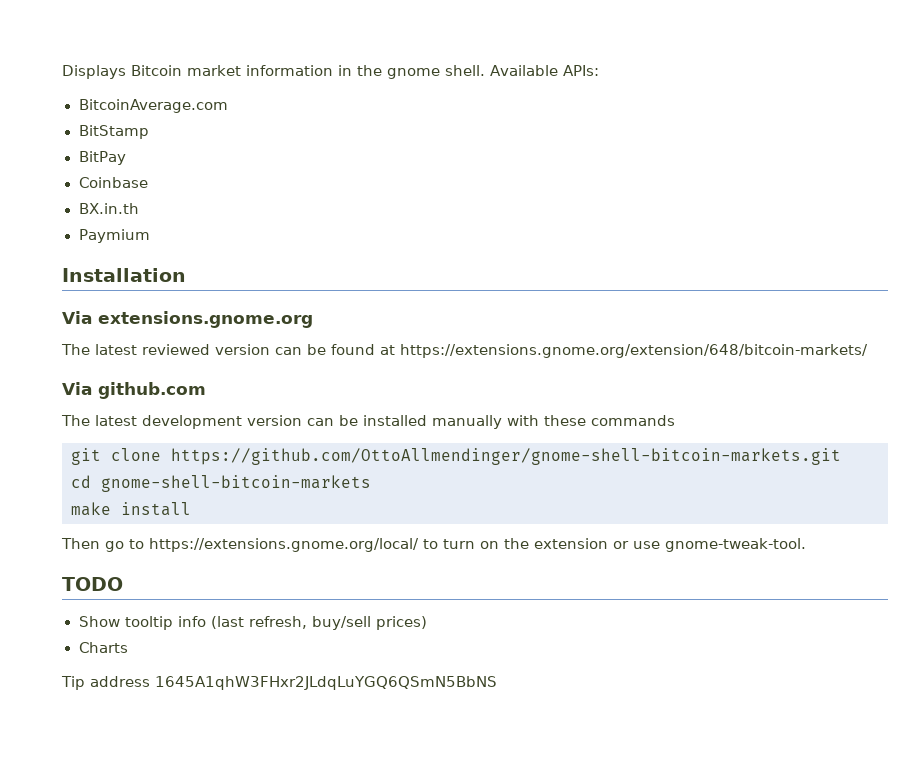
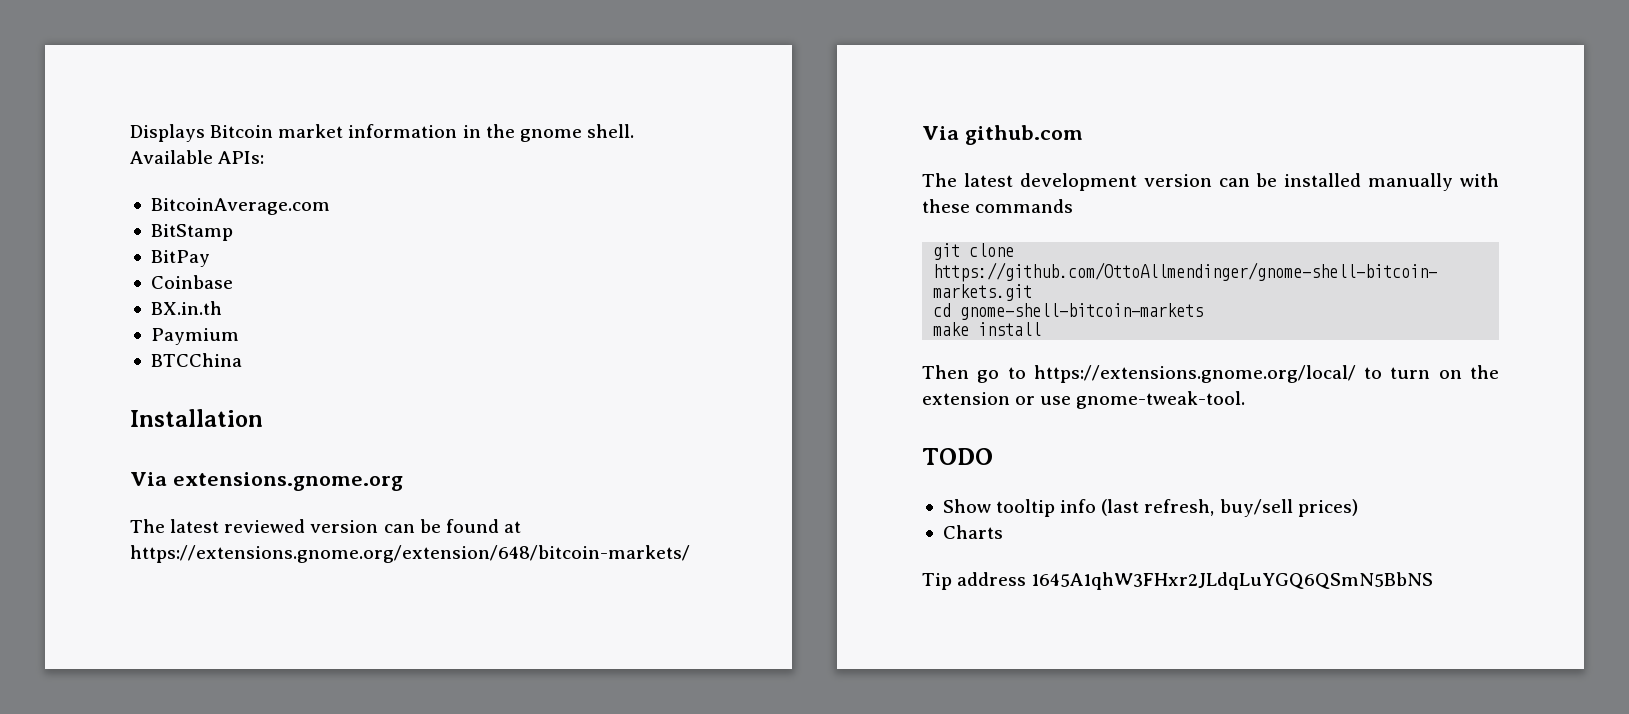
(150, 236) none -> [150,353,242,367] // BTCChina

